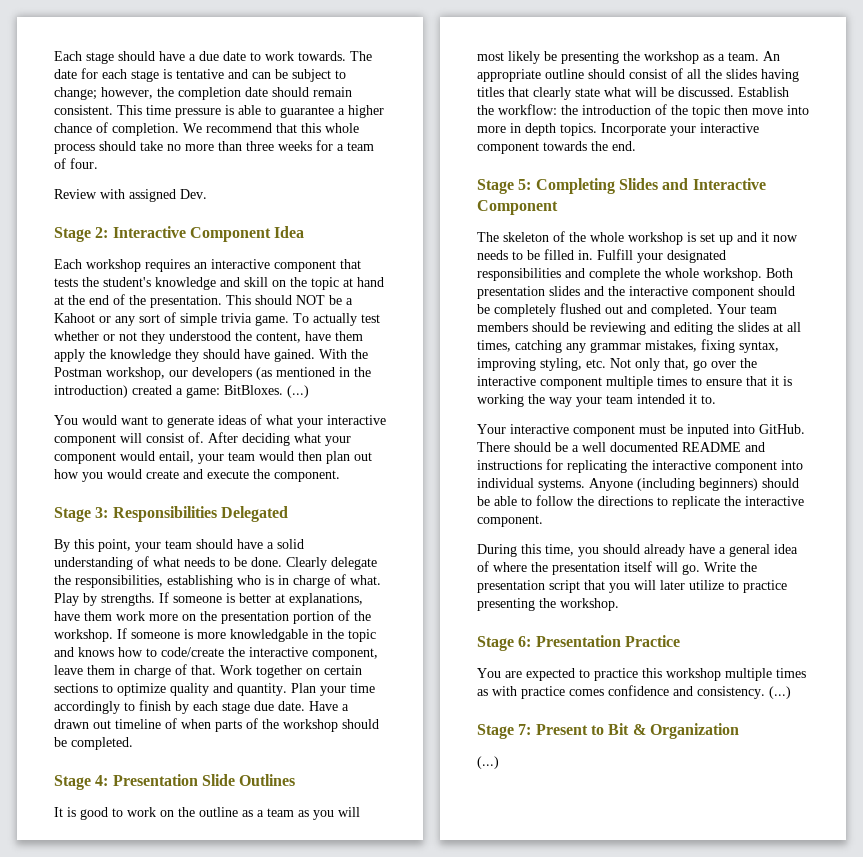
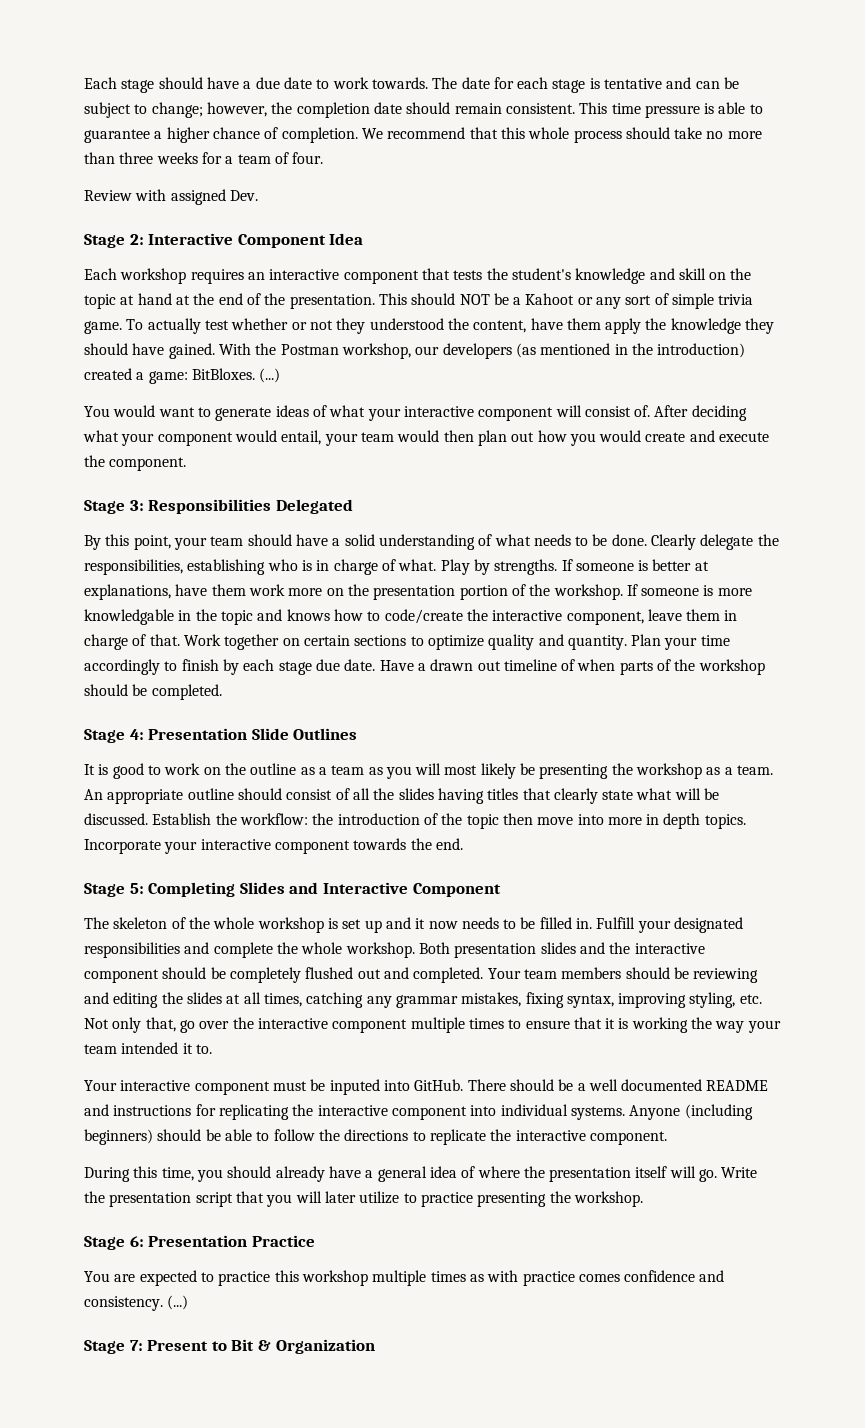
[477,756,499,769] // (...) -> (375, 1346) none

